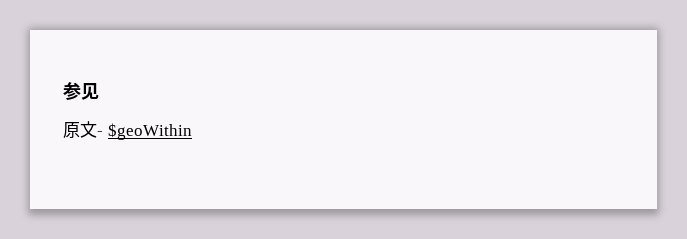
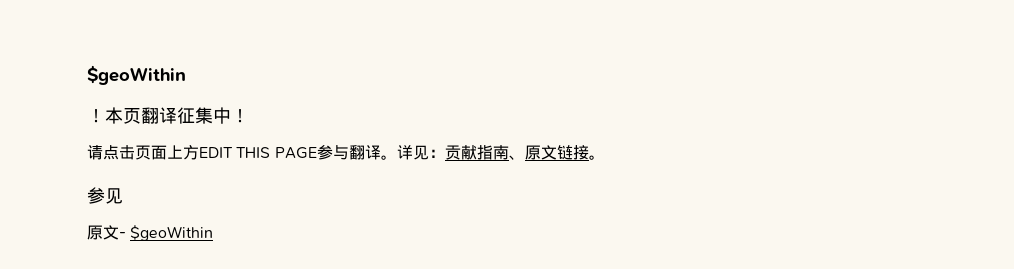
(63, 91) none -> [87,65,186,85] [87,107,249,124] [87,145,605,160] $geoWithin // ！本页翻译征集中！ // 请点击页面上方EDIT THIS PAGE参与翻译。详见：贡献指南、原文链接。 //

